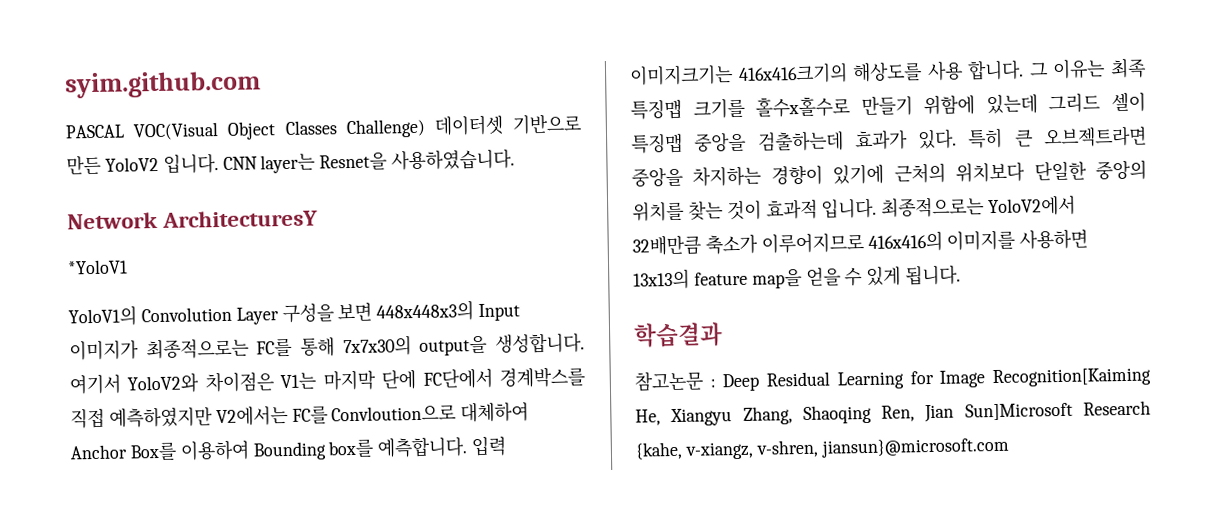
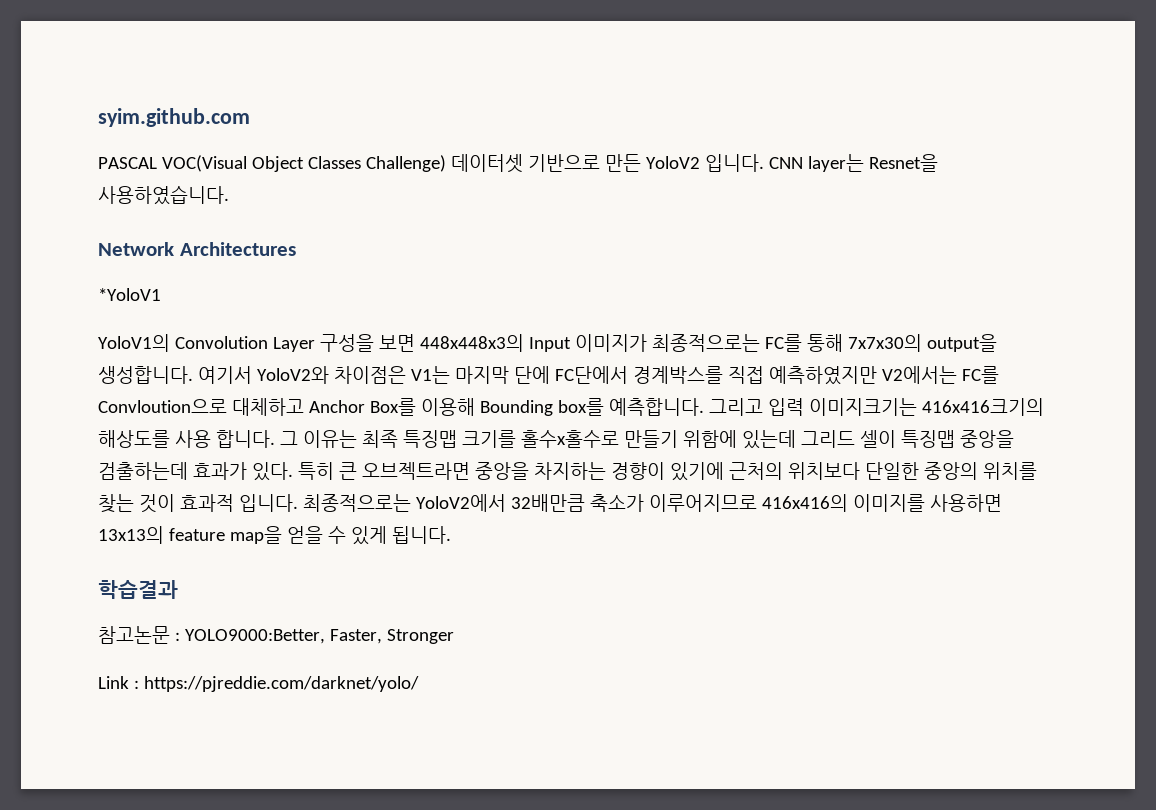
[162,209,319,228] ArchitecturesY -> [179,242,296,256] Architectures
[460,402,530,423] 대체하여 -> [231,398,304,416] 대체하고
[179,440,250,461] 이용하여 -> [420,398,475,416] 이용해
(468, 447) none -> [708,398,763,416] 그리고
[722,367,1151,392] [635,400,1151,427] [635,437,1010,460] Deep Residual Learning for Image Recognition[Kaiming He, Xiangyu Zhang, Shaoqing Ren, Jian Sun]Microsoft Research {kahe, v-xiangz, v-shren, jiansun}@microsoft.com -> [184,629,454,644] [98,676,419,692] YOLO9000:Better, Faster, Stronger // Link : https://pjreddie.com/darknet/yolo/

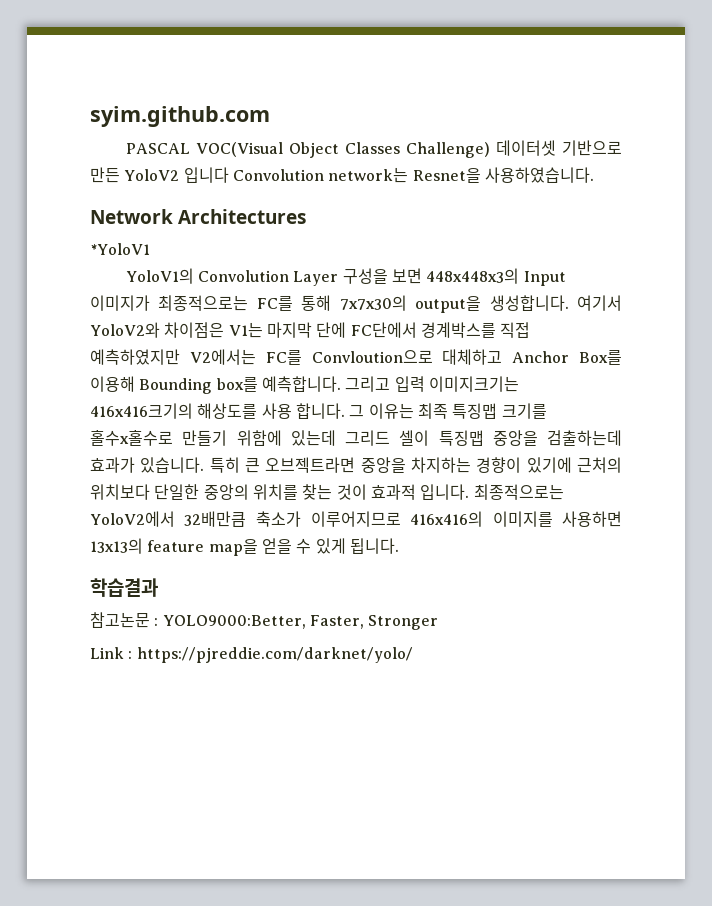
[704,154,864,172] 입니다. CNN layer는 -> [183,167,409,183] 입니다 Convolution network는
[251,462,293,481] 있다. -> [140,457,205,473] 있습니다.

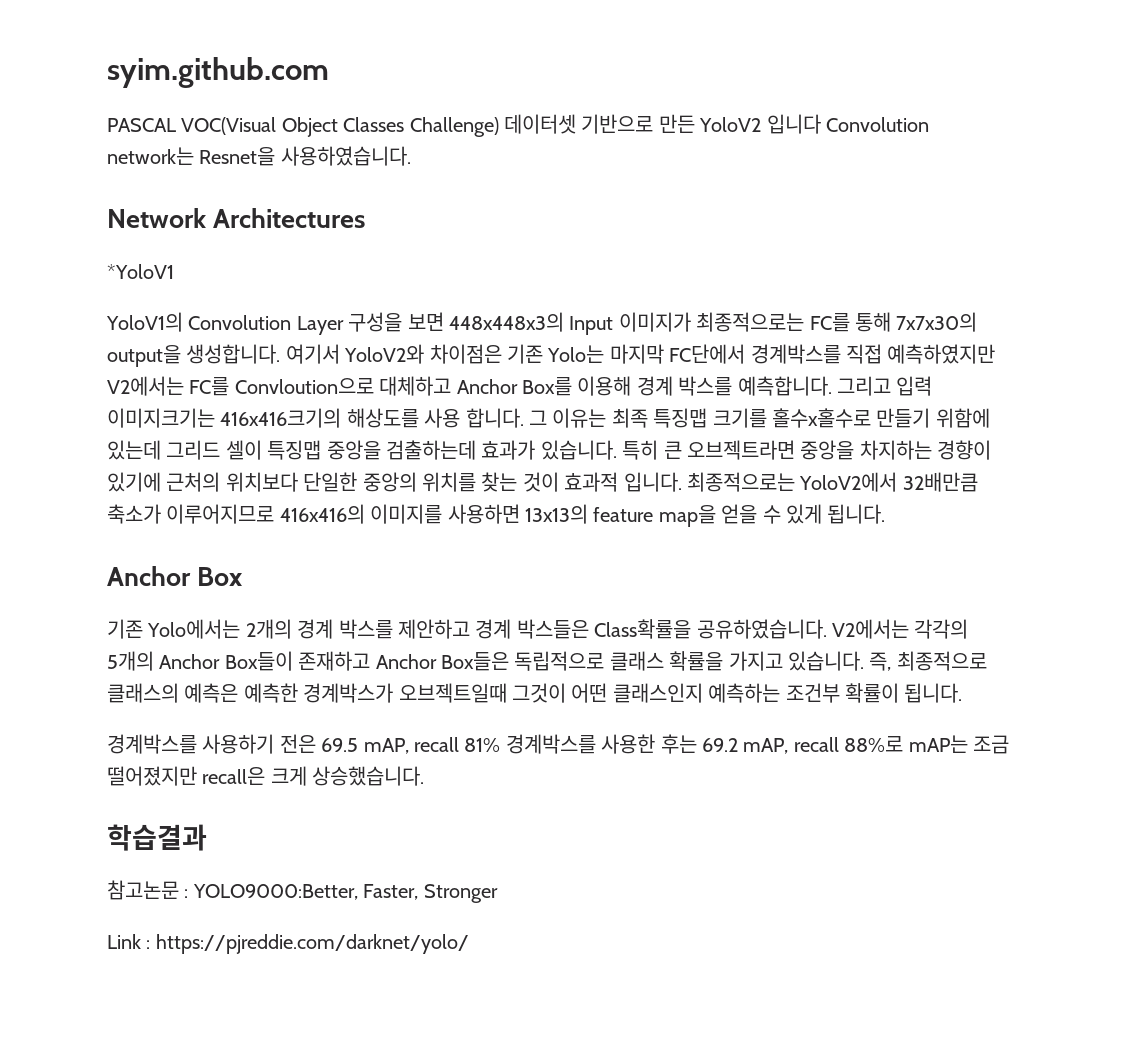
[228,322,347,338] V1는 마지막 단에 -> [506,344,664,364] 기존 Yolo는 마지막
[139,377,258,394] Bounding box를 -> [636,376,733,396] 경계 박스를
(399, 546) none -> [107,566,243,586] [107,619,969,639] [107,651,987,671] [107,683,963,703] [107,734,1009,754] [107,766,425,786] // Anchor Box // 기존 Yolo에서는 2개의 경계 박스를 제안하고 경계 박스들은 Class확률을 공유하였습니다. V2에서는 각각의 5개의 Anchor Box들이 존재하고 Anchor Box들은 독립적으로 클래스 확률을 가지고 있습니다. 즉, 최종적으로 클래스의 예측은 예측한 경계박스가 오브젝트일때 그것이 어떤 클래스인지 예측하는 조건부 확률이 됩니다. // 경계박스를 사용하기 전은 69.5 mAP, recall 81% 경계박스를 사용한 후는 69.2 mAP, recall 88%로 mAP는 조금 떨어졌지만 recall은 크게 상승했습니다.

